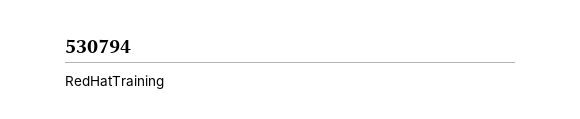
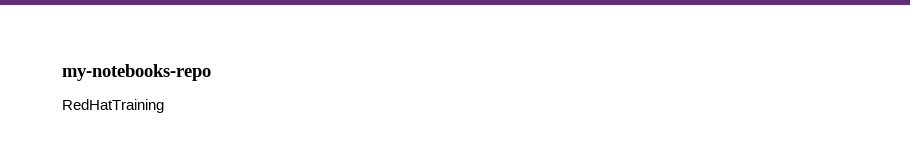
[65,39,131,53] 530794 -> [62,64,211,81] my-notebooks-repo

